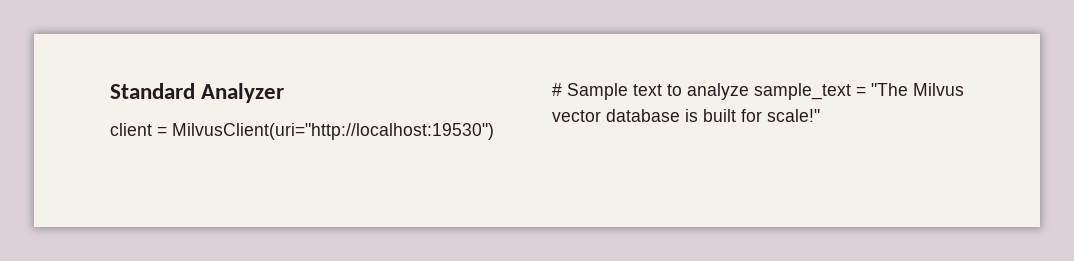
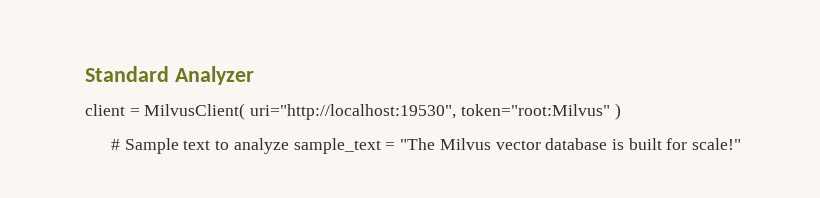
[172,123,494,140] MilvusClient(uri="http://localhost:19530") -> [144,103,621,120] MilvusClient( uri="http://localhost:19530", token="root:Milvus" )

